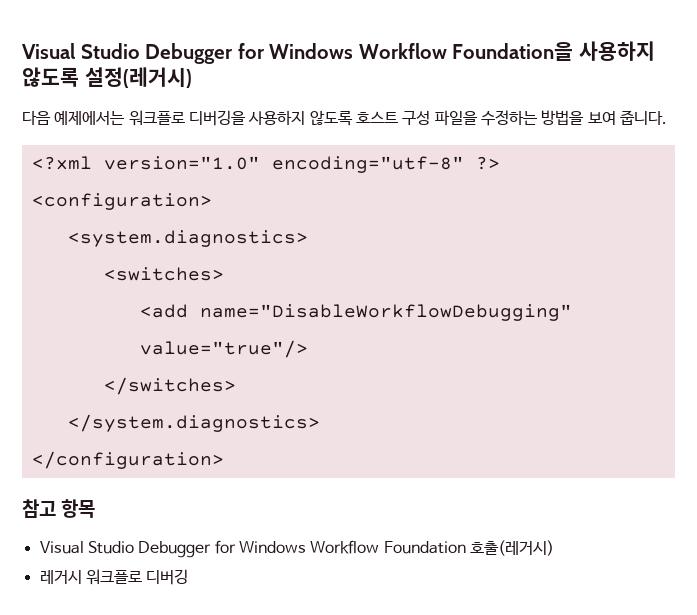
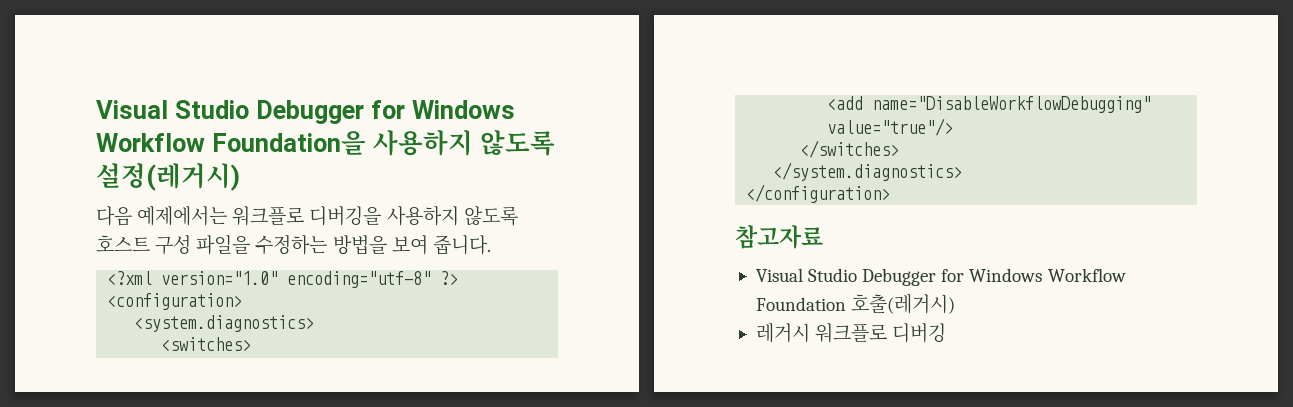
[22,499,96,518] 참고 항목 -> [735,225,823,249] 참고자료

